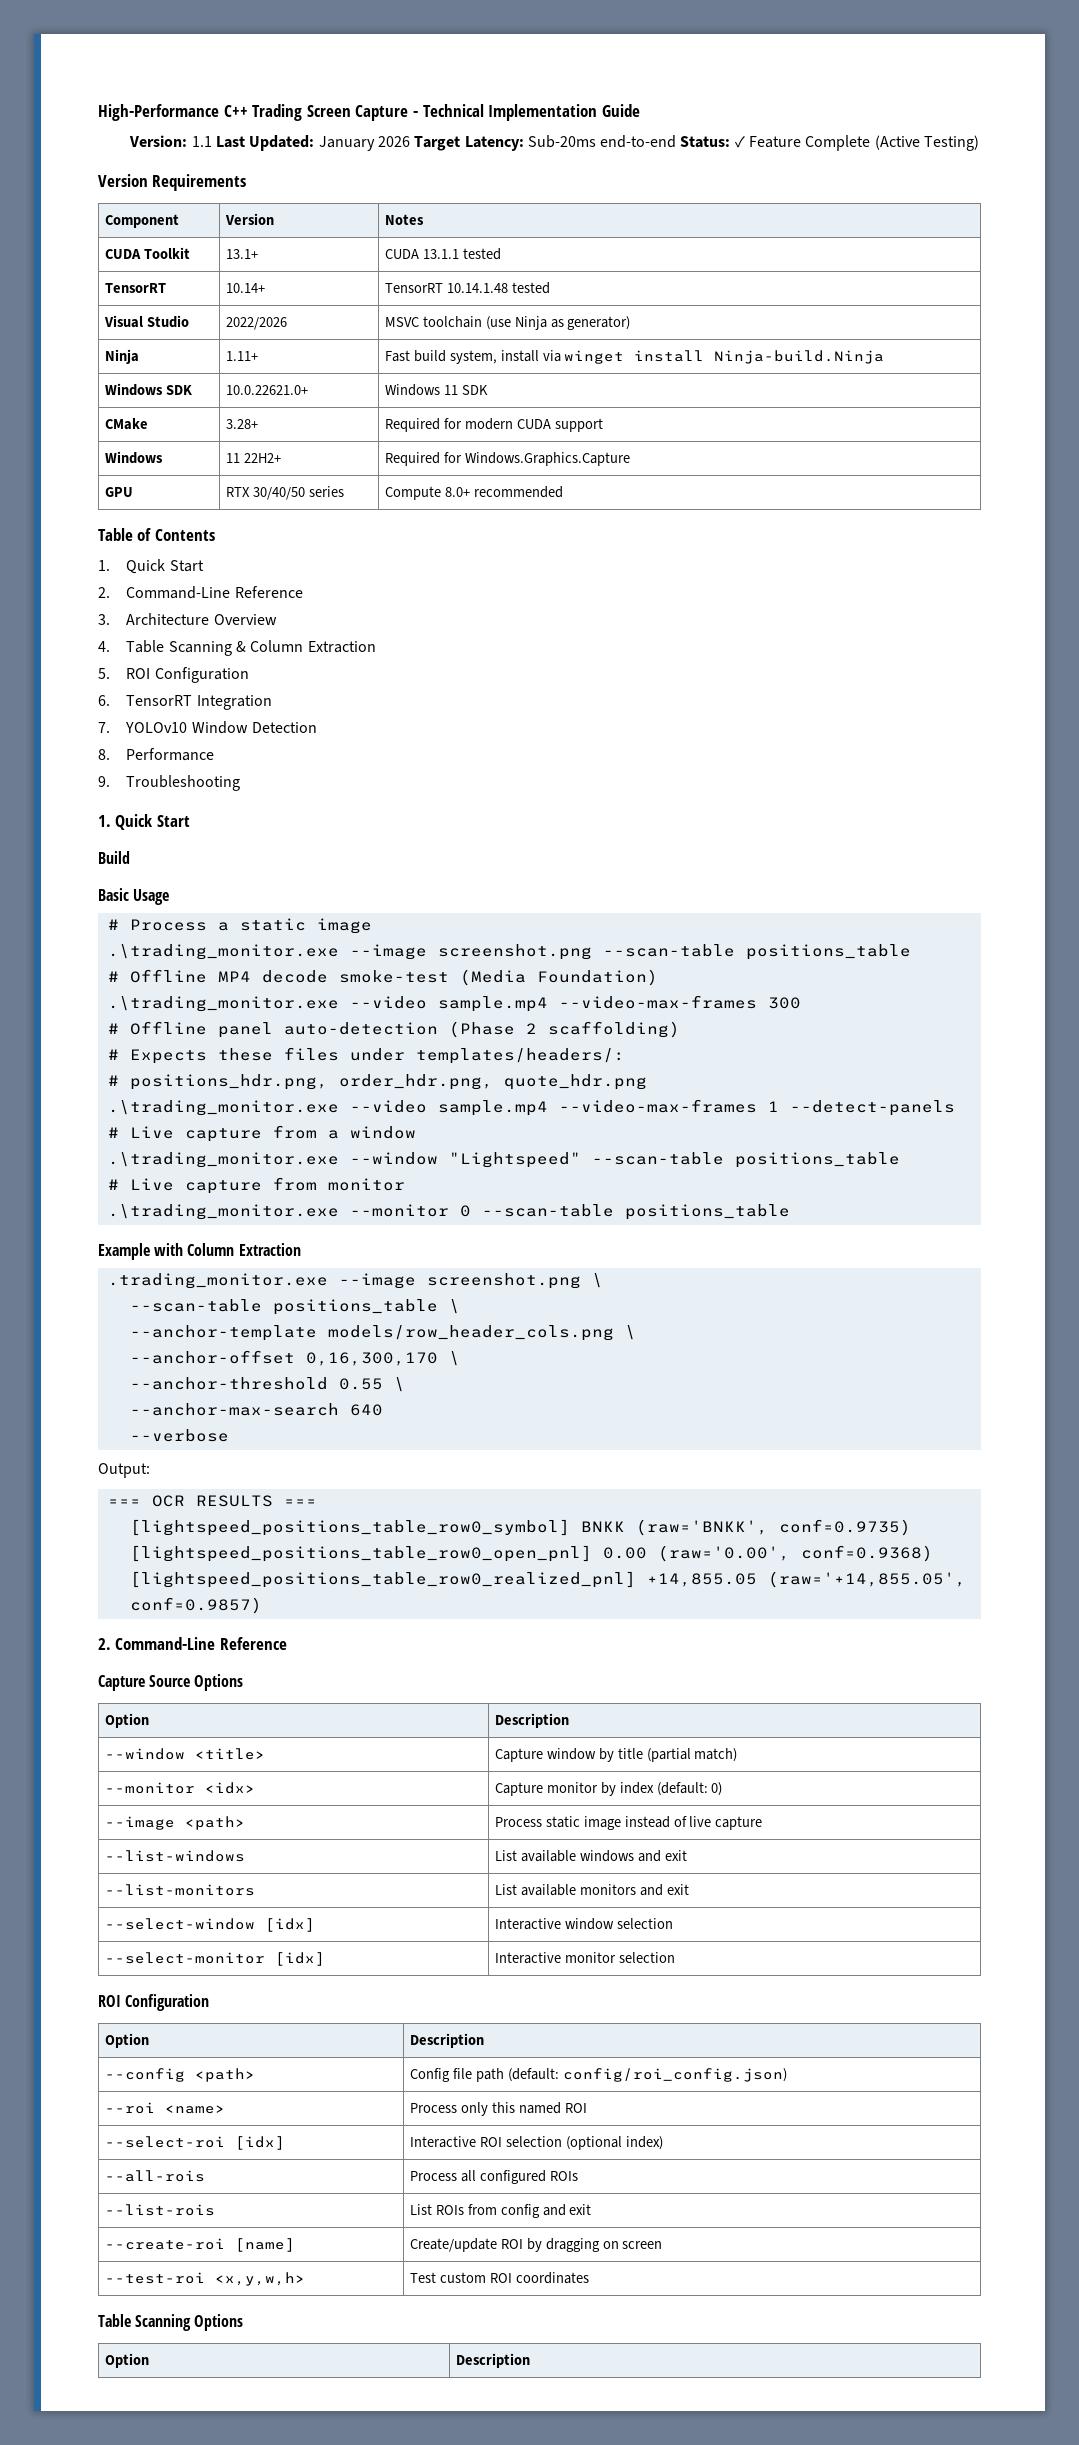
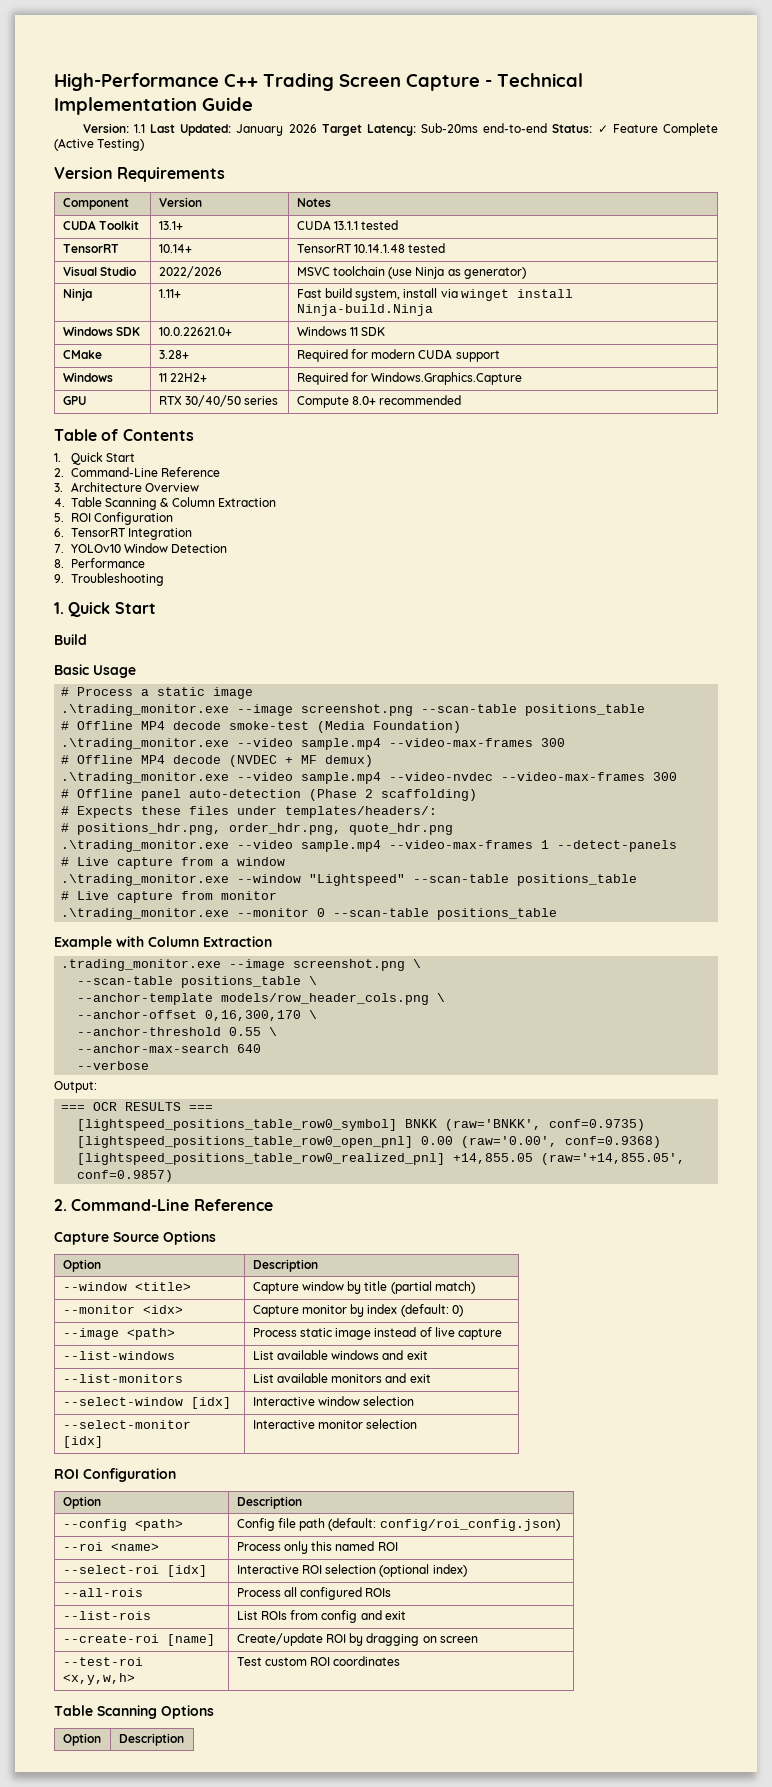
(801, 1003) none -> [61,755,374,767] [61,772,678,784] // # Offline MP4 decode (NVDEC + MF demux) // .\trading_monitor.exe --video sample.mp4 --video-nvdec --video-max-frames 300

